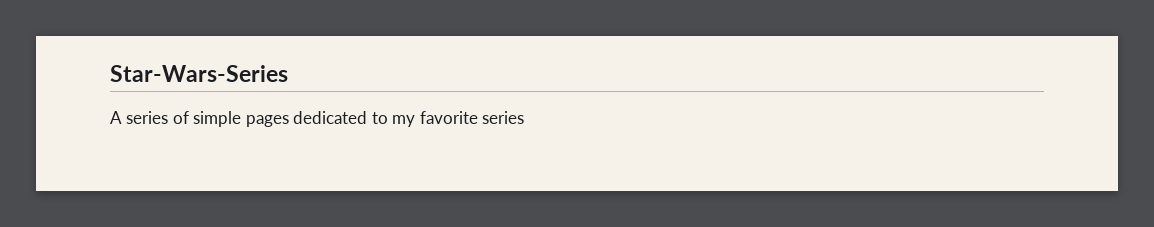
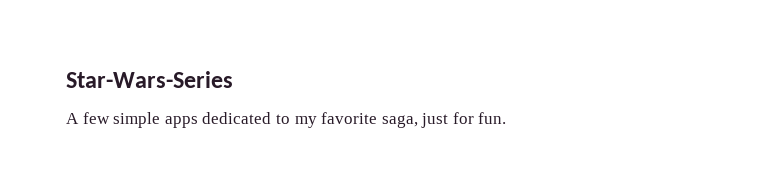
[126,111,525,127] series of simple pages dedicated to my favorite series -> [82,112,507,128] few simple apps dedicated to my favorite saga, just for fun.

